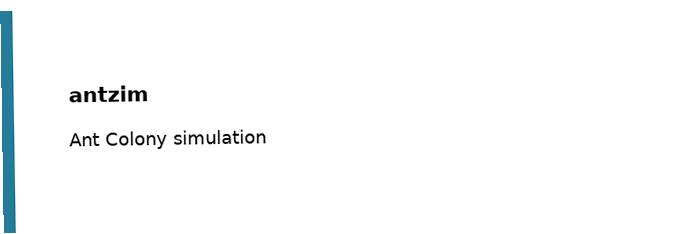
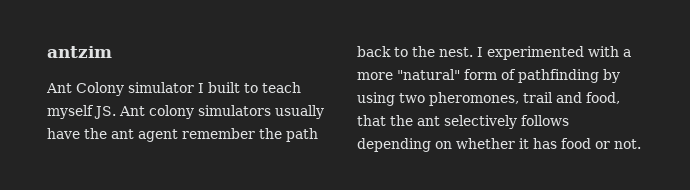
[173,129,267,145] simulation -> [128,82,301,93] [47,105,324,119] [47,128,318,142] [357,46,631,60] [357,69,620,83] [357,92,620,106] [357,115,569,129] [357,138,641,152] simulator I built to teach myself JS. Ant colony simulators usually have the ant agent remember the path back to the nest. I experimented with a more "natural" form of pathfinding by using two pheromones, trail and food, that the ant selectively follows depending on whether it has food or not.

